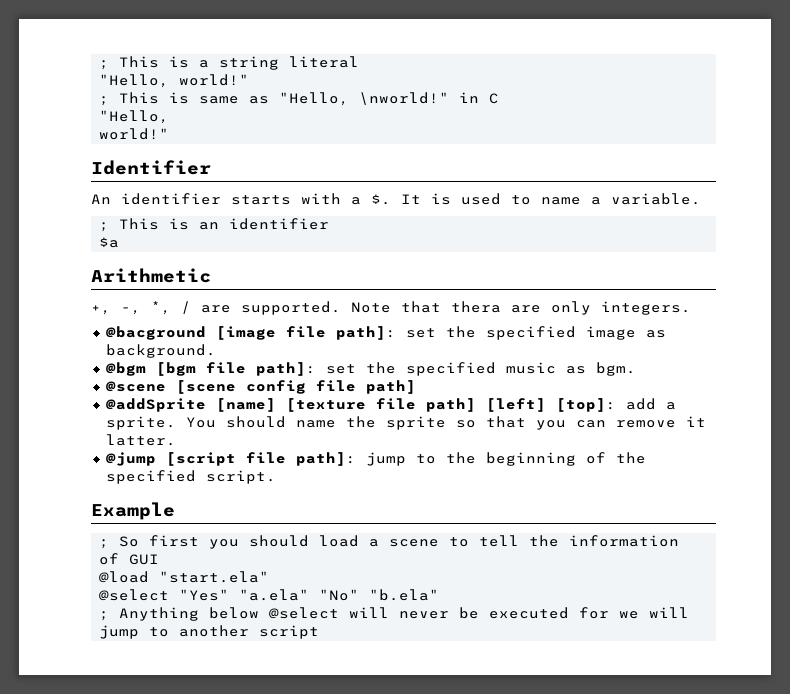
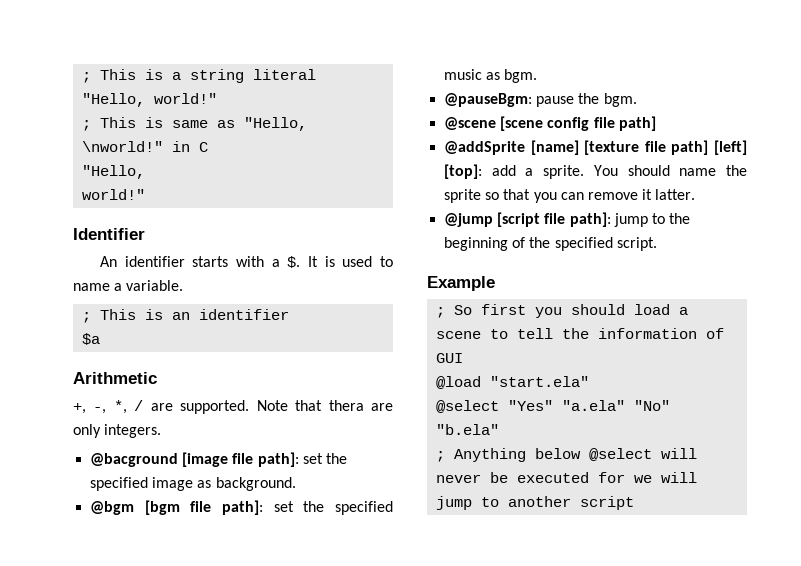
(636, 369) none -> [444,93,637,107] // @pauseBgm: pause the bgm.

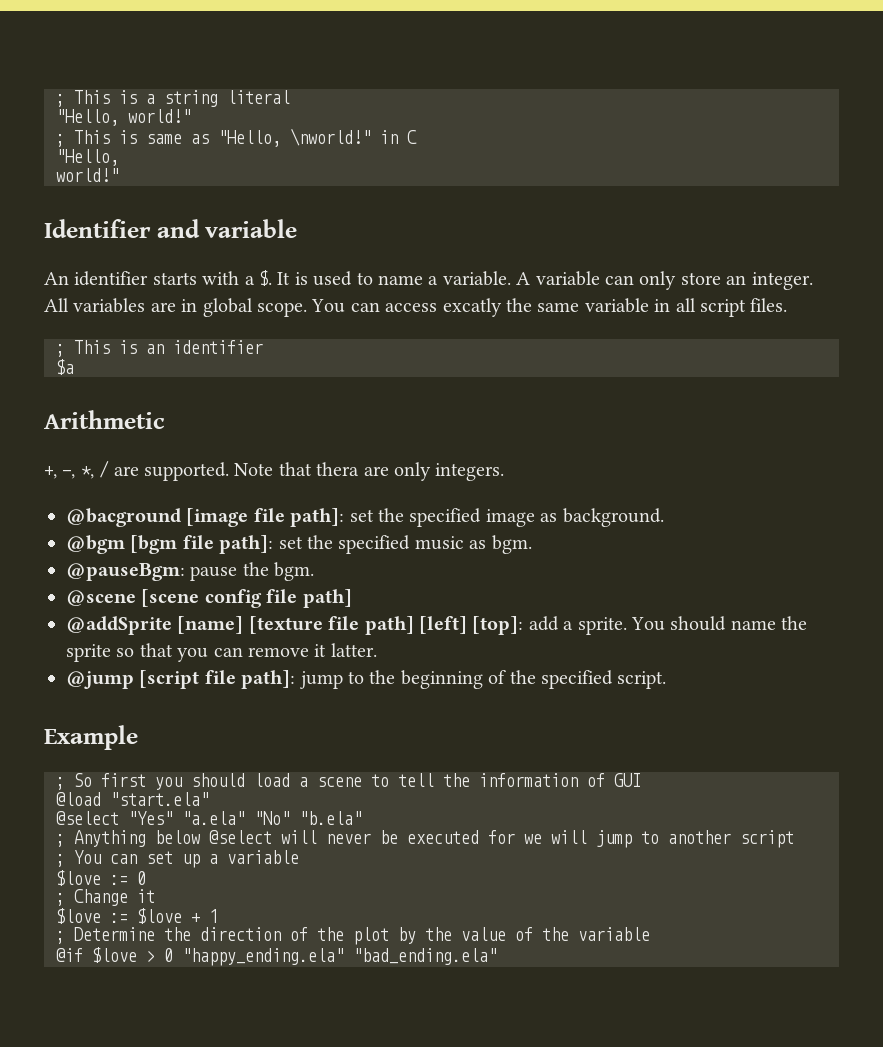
(145, 234) none -> [156,219,298,238] and variable
(184, 285) none -> [516,271,813,290] [44,298,788,317] A variable can only store an integer. All variables are in global scope. You can access excatly the same variable in all script files.
(635, 503) none -> [56,850,299,868] [56,870,146,886] [56,889,155,906] [56,908,218,924] [56,927,650,945] [56,947,497,966] // ; You can set up a variable // $love := 0 // ; Change it // $love := $love + 1 // ; Determine the direction of the plot by the value of the variable // @if $love > 0 "happy_ending.ela" "bad_ending.ela"

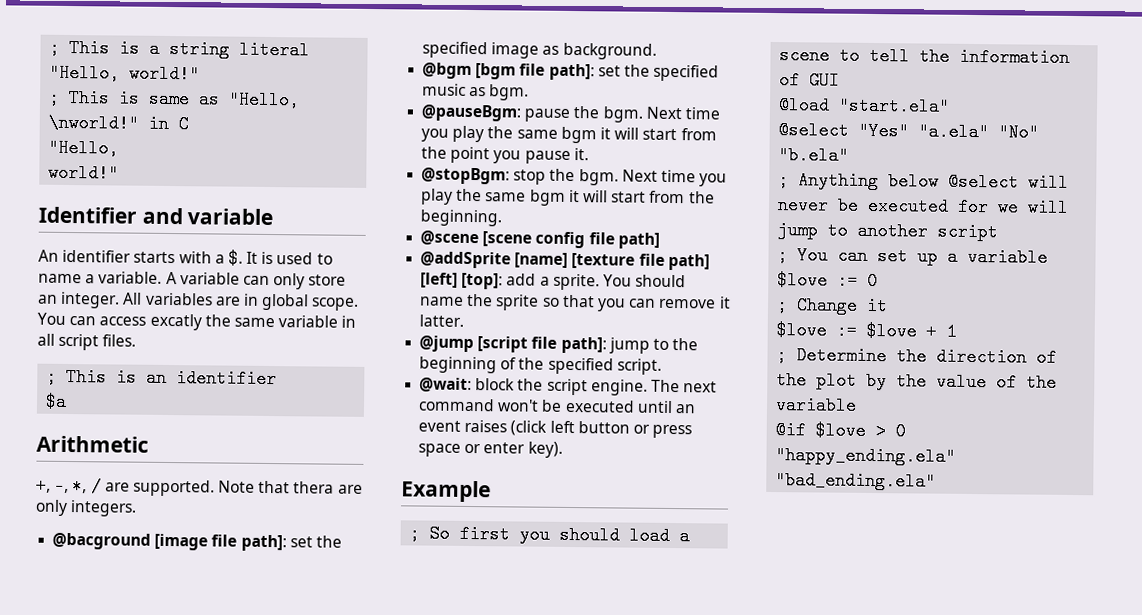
(315, 571) none -> [645,106,720,120] [421,125,717,144] [421,146,589,164] [421,167,728,187] [421,188,715,206] [420,209,503,227] Next time you play the same bgm it will start from the point you pause it. // @stopBgm: stop the bgm. Next time you play the same bgm it will start from the beginning.
(667, 680) none -> [419,377,718,396] [418,398,696,414] [418,419,693,439] [418,441,563,458] // @wait: block the script engine. The next command won't be executed until an event raises (click left button or press space or enter key).

